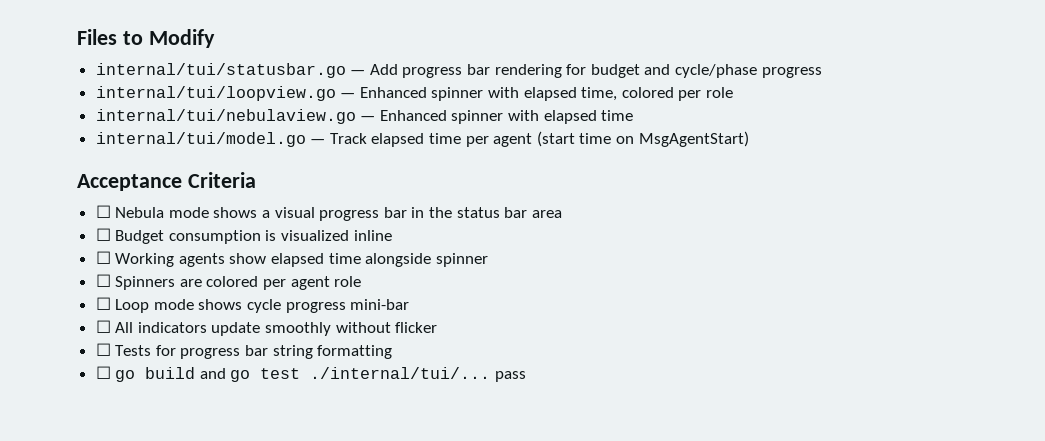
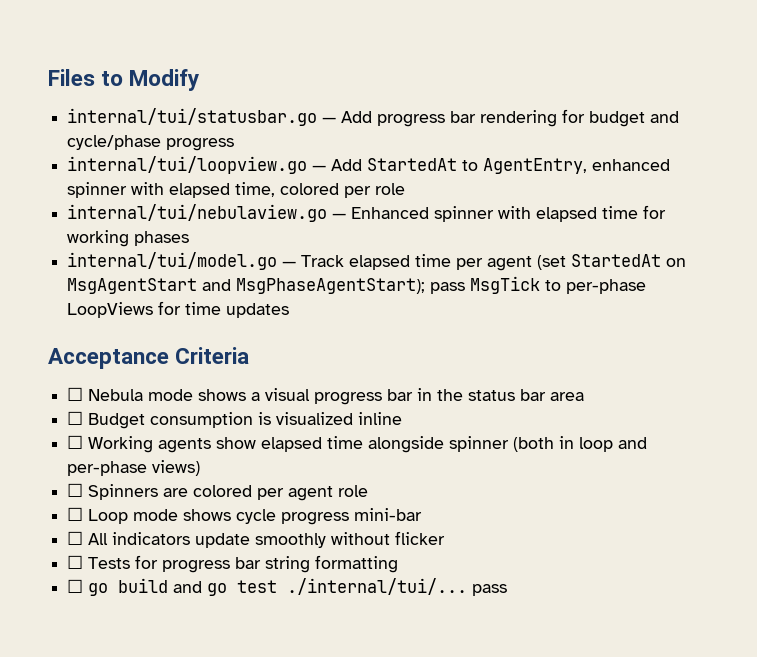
[359,87,427,98] Enhanced -> [331,158,671,174] Add StartedAt to AgentEntry, enhanced
(634, 115) none -> [643,205,667,219] [67,230,190,247] for working phases
[536,131,749,147] (start time on MsgAgentStart) -> [537,254,687,270] [67,276,647,294] [67,301,290,318] (set StartedAt on MsgAgentStart and MsgPhaseAgentStart); pass MsgTick to per-phase LoopViews for time updates
(488, 260) none -> [513,436,648,452] [67,460,201,476] (both in loop and per-phase views)

